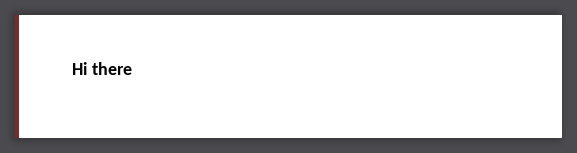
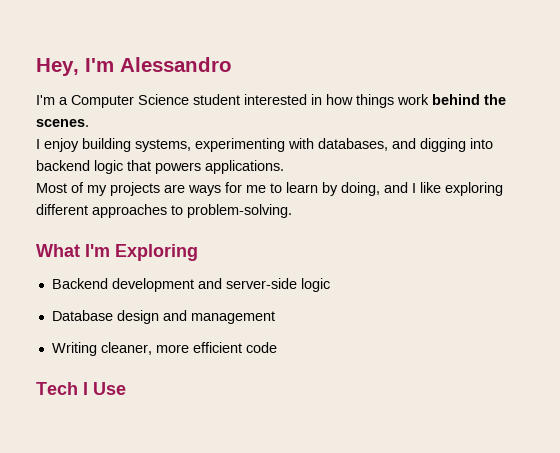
[72,62,132,75] Hi there -> [36,57,232,76] [36,94,506,108] [36,119,89,127] [36,138,493,152] [36,160,284,174] [36,182,503,196] [36,204,292,218] [36,244,198,261] [51,278,330,292] [51,310,275,324] [51,342,277,356] [36,382,126,395] Hey, I'm Alessandro // I'm a Computer Science student interested in how things work behind the scenes. // I enjoy building systems, experimenting with databases, and digging into backend logic that powers applications. // Most of my projects are ways for me to learn by doing, and I like exploring different approaches to problem-solving. // What I'm Exploring // Backend development and server-side logic // Database design and management // Writing cleaner, more efficient code // Tech I Use

